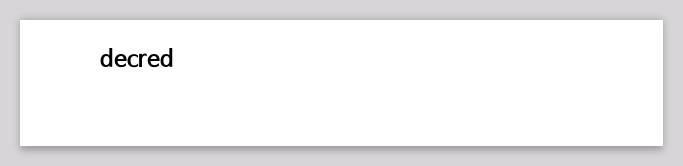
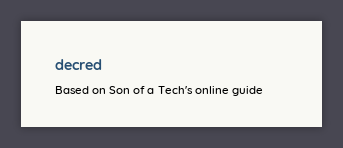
(174, 58) none -> [55,86,263,96] // Based on Son of a Tech's online guide

